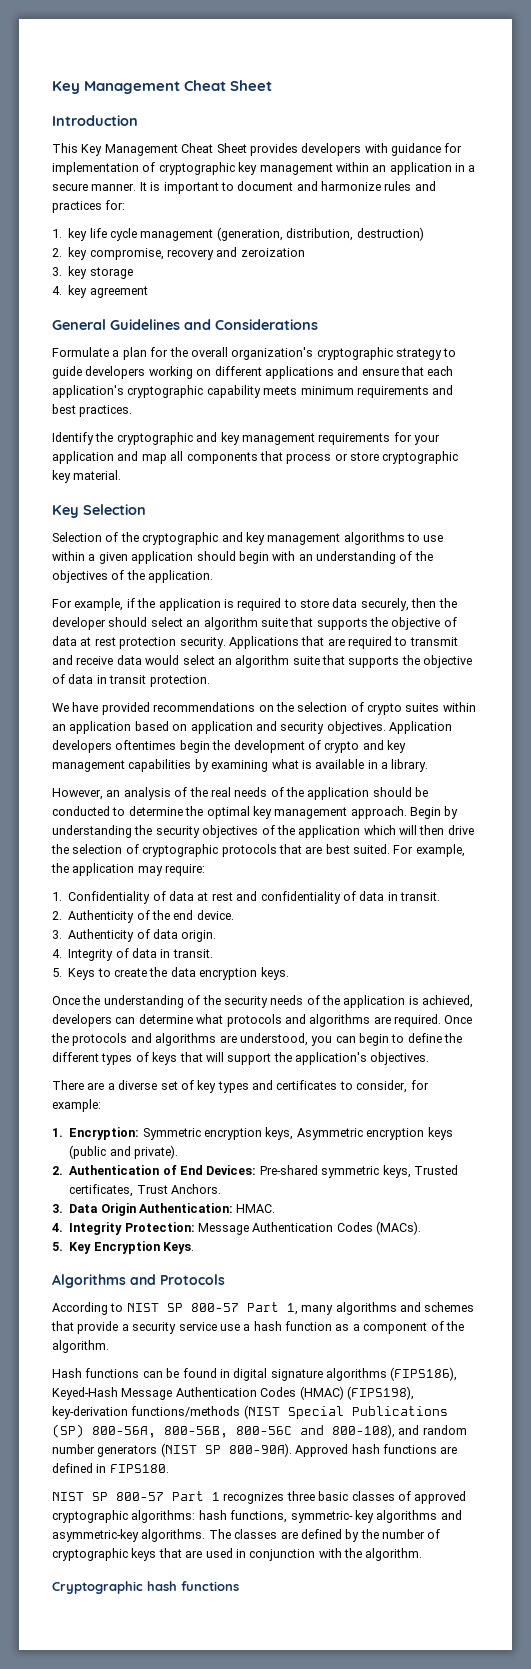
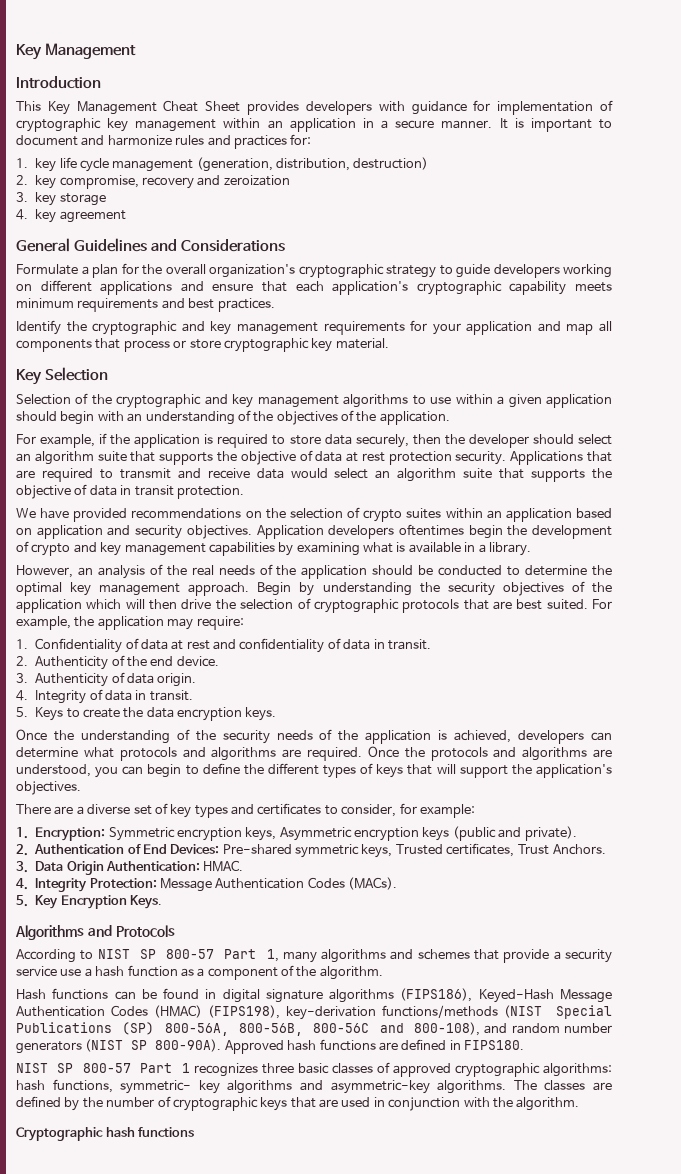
[52,80,273,94] Key Management Cheat Sheet -> [16,43,137,60] Key Management

